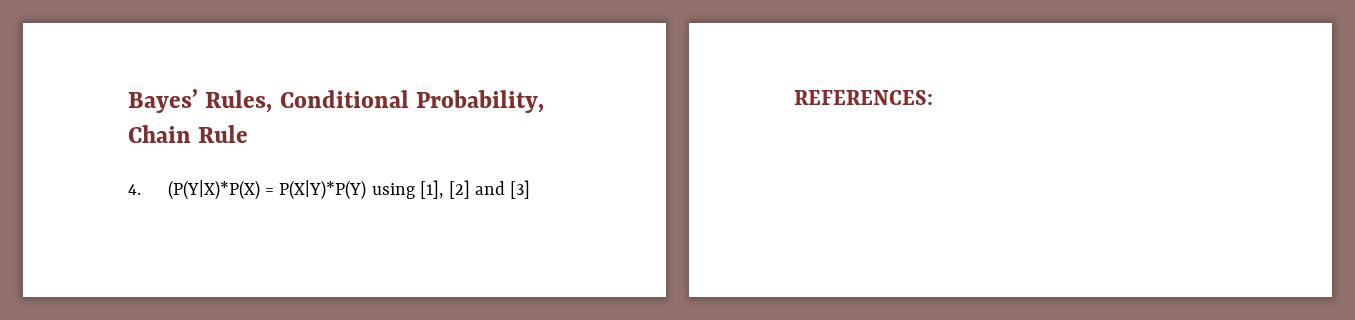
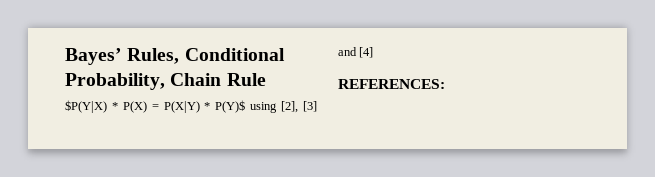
[128,180,531,200] 4. (P(Y|X)*P(X) = P(X|Y)*P(Y) using [1], [2] and [3] -> [65,100,317,113] [338,47,374,58] $P(Y|X) * P(X) = P(X|Y) * P(Y)$ using [2], [3] and [4]

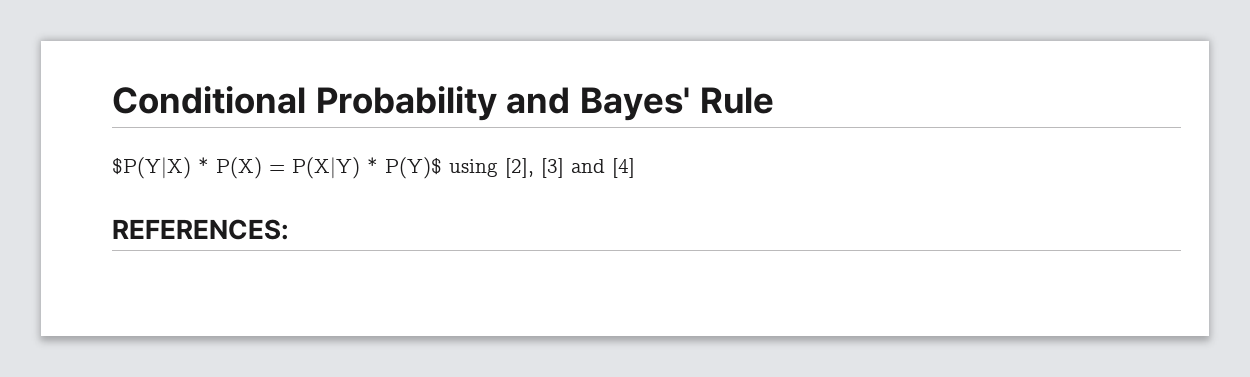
[65,48,285,65] [65,73,222,90] Bayes’ Rules, Conditional Probability, Chain -> [112,86,691,121] Conditional Probability and Bayes'

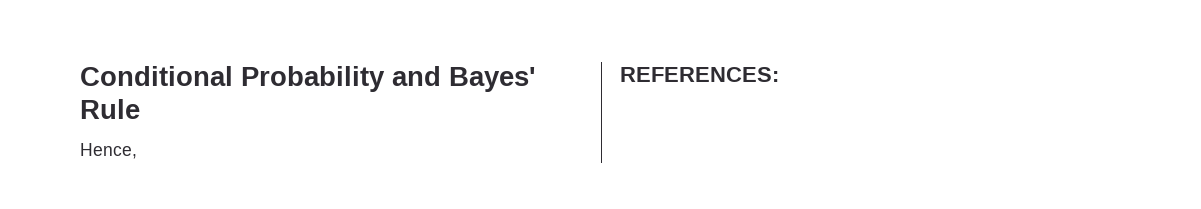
[112,157,635,179] $P(Y|X) * P(X) = P(X|Y) * P(Y)$ using [2], [3] and [4] -> [80,143,137,159] Hence,

